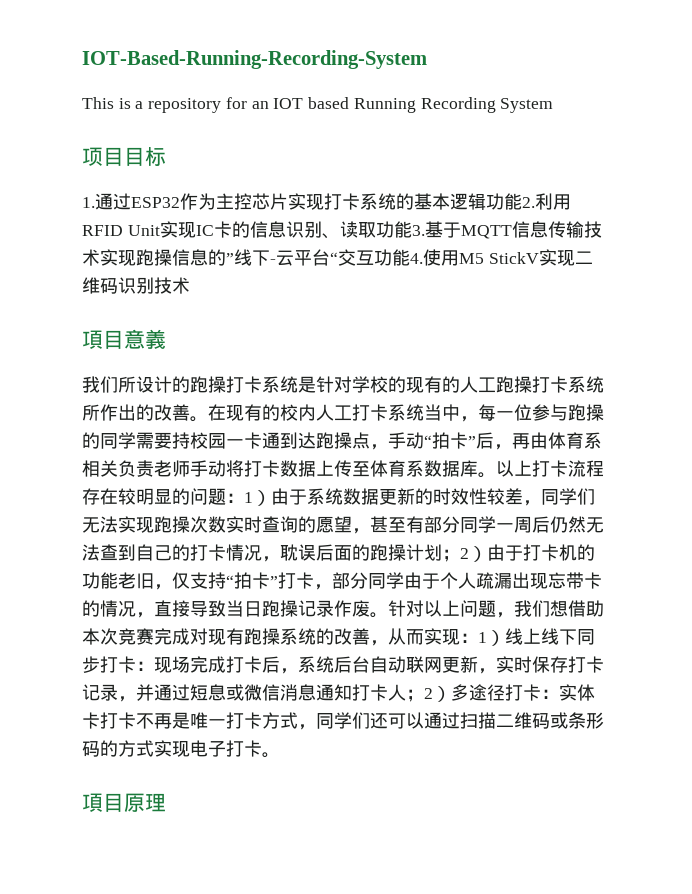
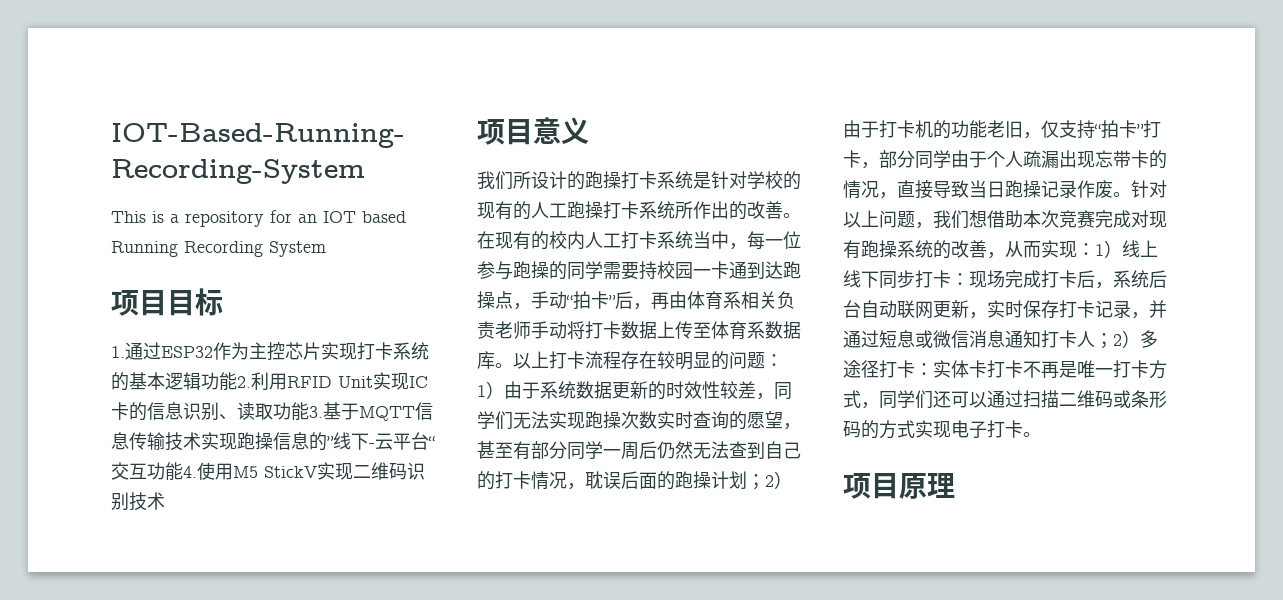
[82,329,166,349] 項目意義 -> [477,117,589,145] 项目意义
[82,793,103,812] 項 -> [843,473,871,499] 项

